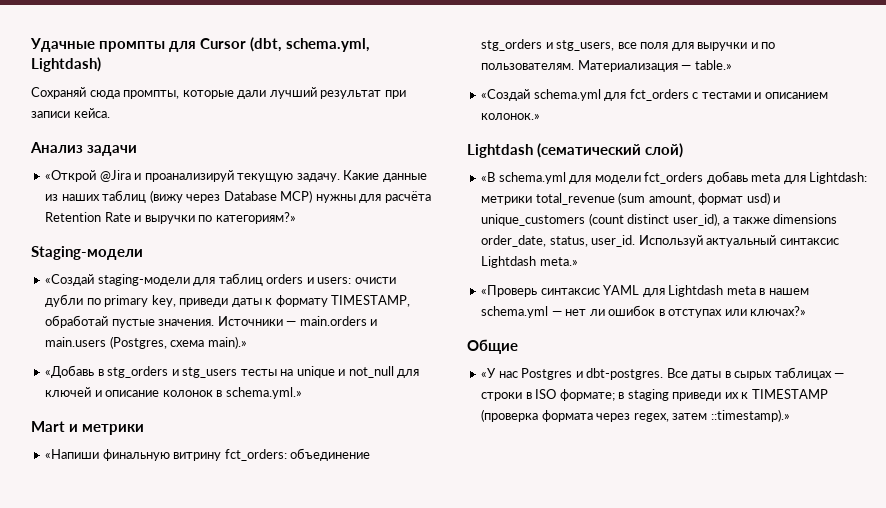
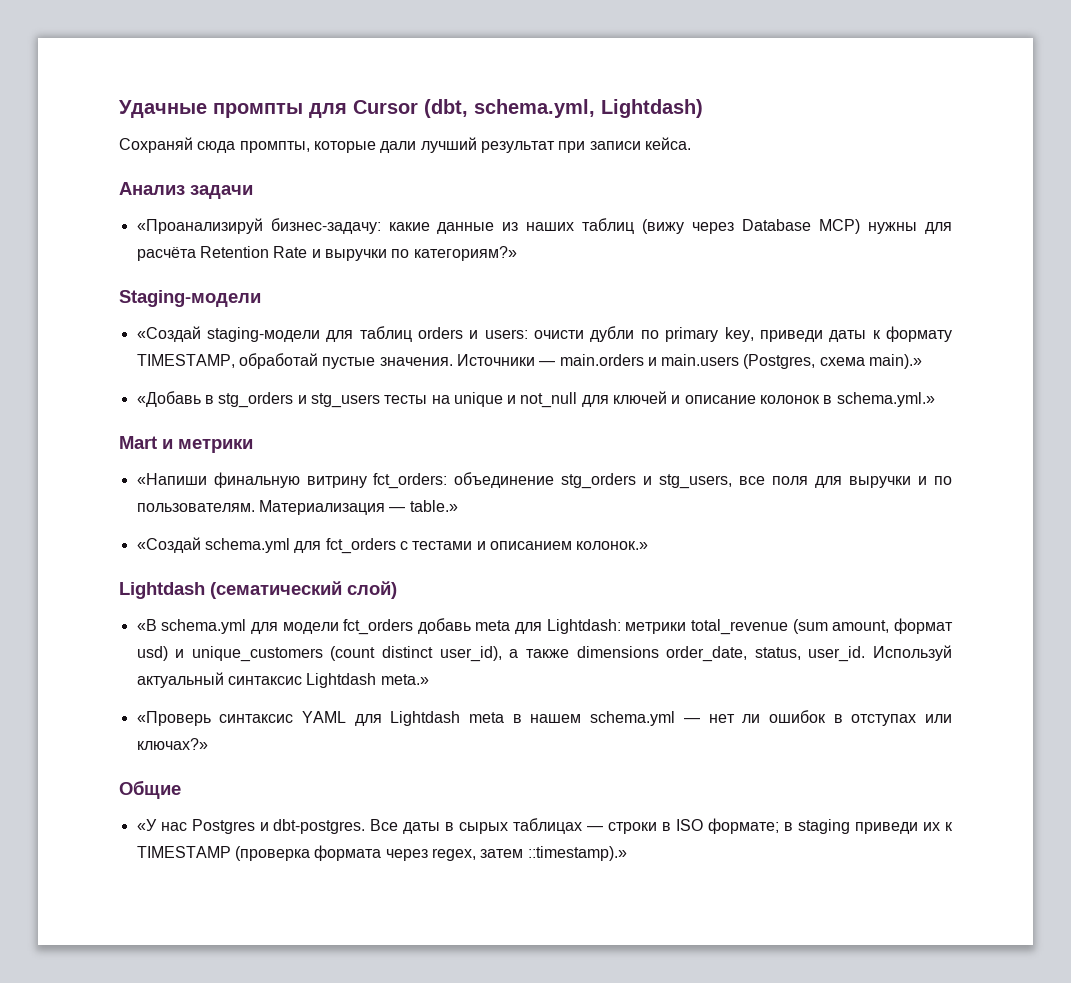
[45,170,380,182] «Открой @Jira и проанализируй текущую задачу. Какие -> [136,218,430,234] «Проанализируй бизнес-задачу: какие

